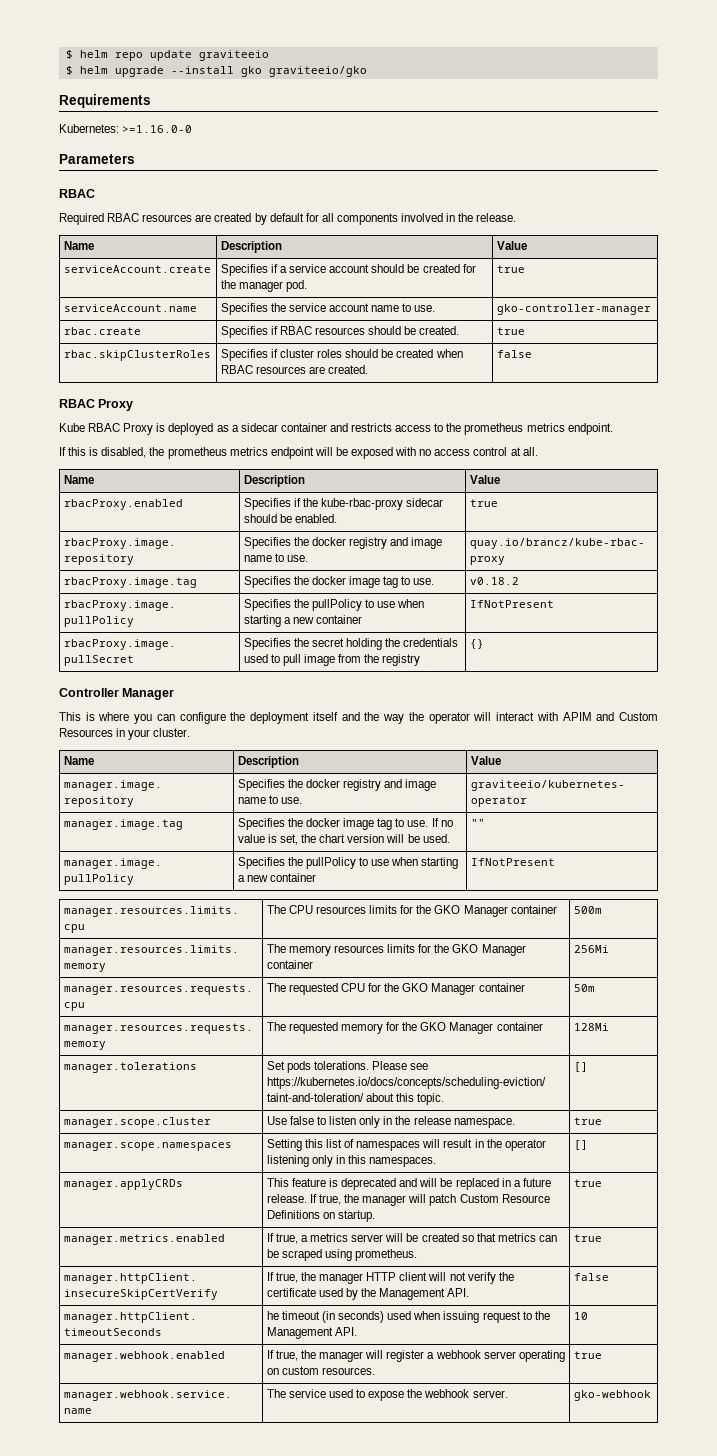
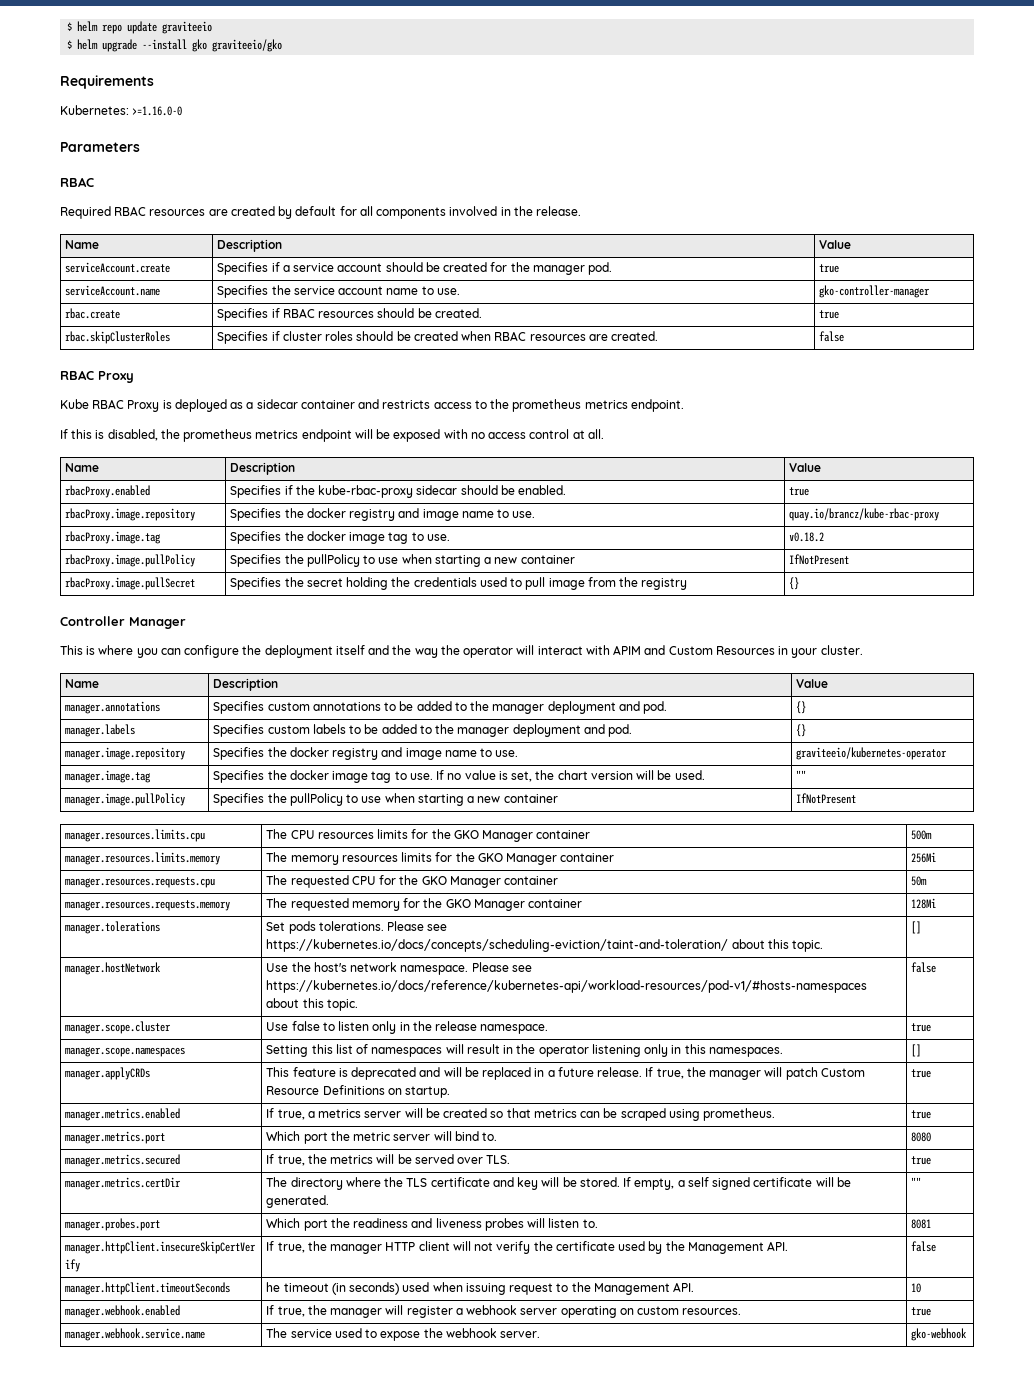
(501, 760) none -> [65,701,161,714] [213,701,668,714] [796,701,807,714] [65,724,136,737] [213,724,633,737] [796,724,807,737] // manager.annotations | Specifies custom annotations to be added to the manager deployment and pod. | {} // manager.labels | Specifies custom labels to be added to the manager deployment and pod. | {}
(588, 1067) none -> [65,962,162,975] [266,962,532,975] [266,980,868,993] [266,998,358,1011] [911,962,937,973] // manager.hostNetwork | Use the host's network namespace. Please see https://kubernetes.io/docs/reference/kubernetes-api/workload-resources/pod-v1/#hosts-namespaces about this topic. | false
(602, 1238) none -> [65,1131,166,1144] [266,1131,498,1144] [911,1132,932,1142] [65,1154,181,1167] [266,1154,511,1166] [911,1156,932,1165] [65,1177,182,1190] [266,1177,851,1190] [266,1195,330,1208] [911,1177,922,1187] [65,1218,161,1231] [266,1218,598,1231] [911,1219,932,1229] // manager.metrics.port | Which port the metric server will bind to. | 8080 // manager.metrics.secured | If true, the metrics will be served over TLS. | true // manager.metrics.certDir | The directory where the TLS certificate and key will be stored. If empty, a self signed certificate will be generated. | "" // manager.probes.port | Which port the readiness and liveness probes will listen to. | 8081

